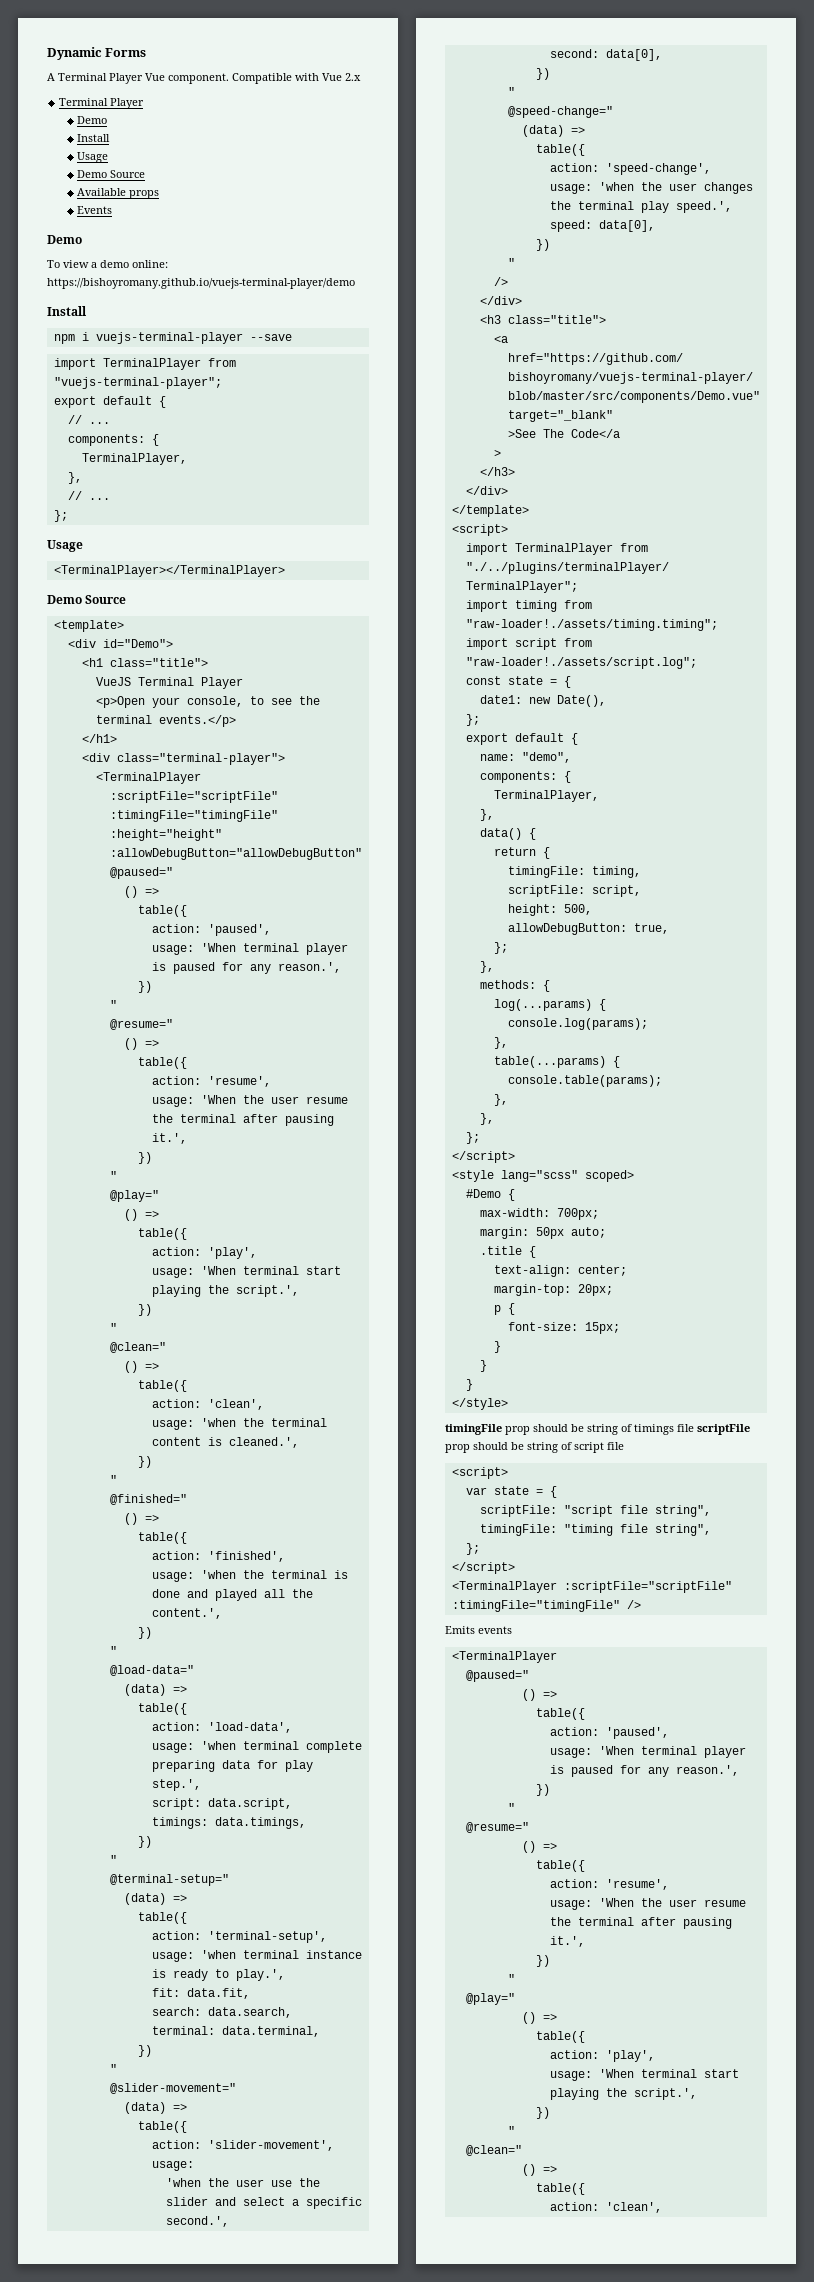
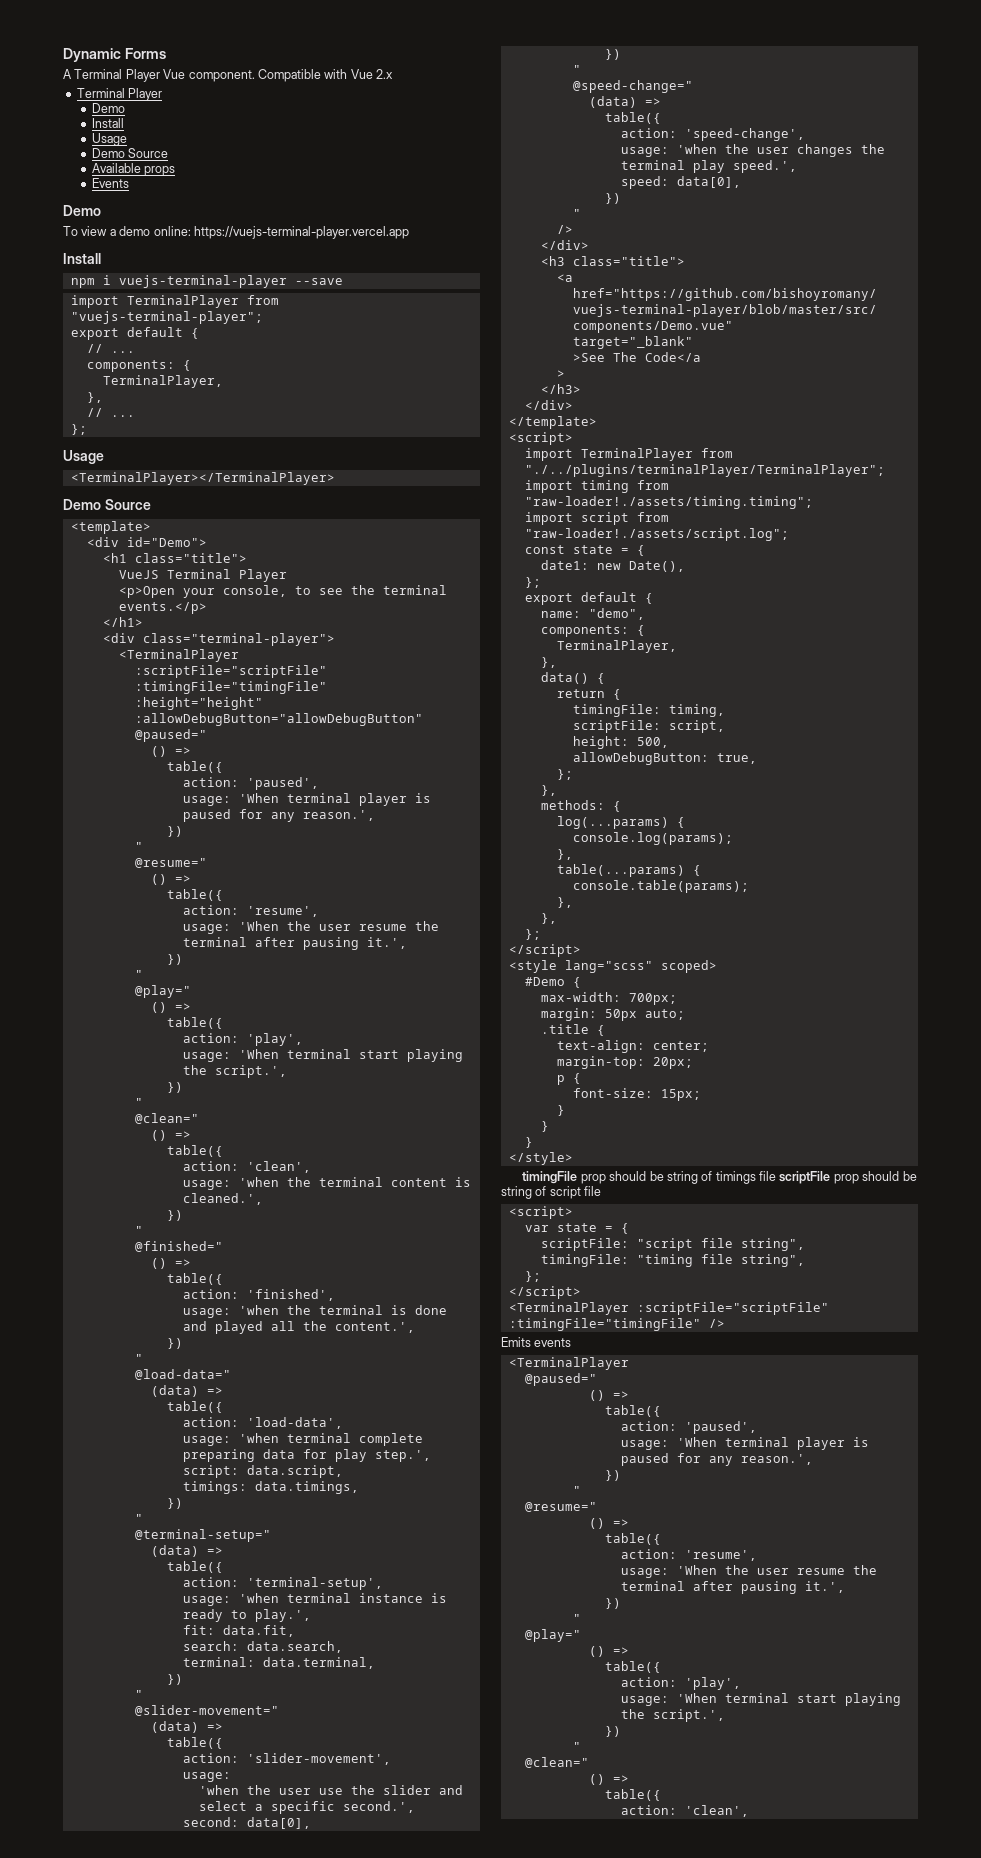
[47,278,355,289] https://bishoyromany.github.io/vuejs-terminal-player/demo -> [193,226,409,239] https://vuejs-terminal-player.vercel.app

